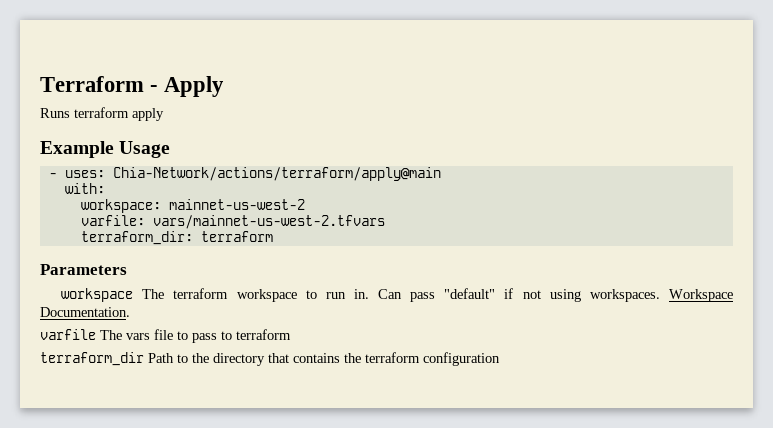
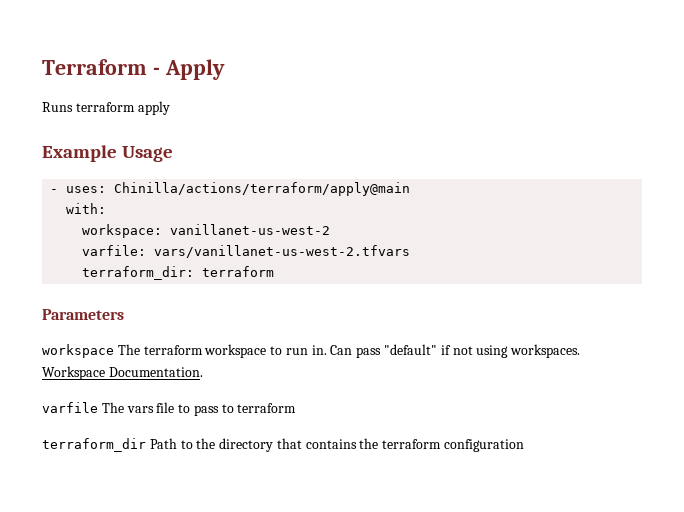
[112,167,441,181] Chia-Network/actions/terraform/apply@main -> [114,182,411,196] Chinilla/actions/terraform/apply@main
[168,199,305,210] mainnet-us-west-2 -> [170,224,331,235] vanillanet-us-west-2
[152,215,385,229] vars/mainnet-us-west-2.tfvars -> [154,245,411,258] vars/vanillanet-us-west-2.tfvars

